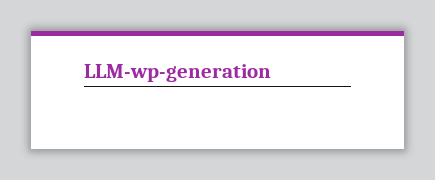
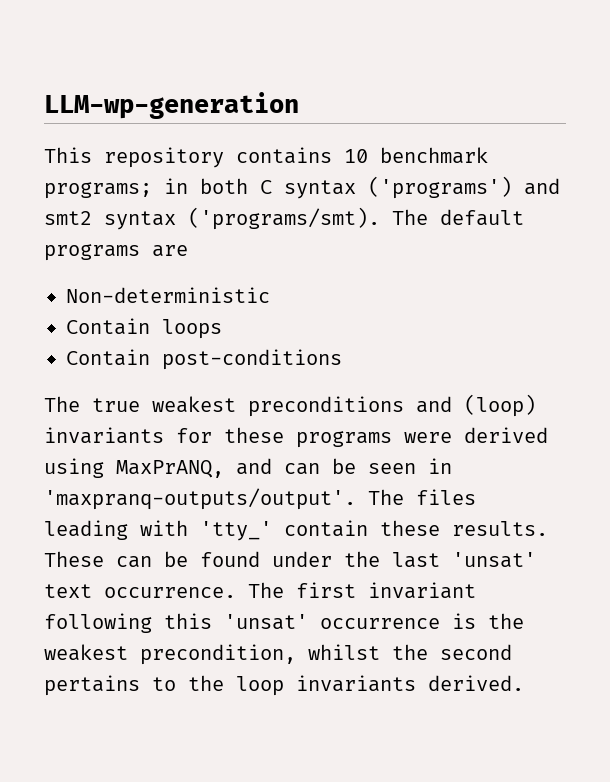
(271, 73) none -> [44,147,488,168] [44,176,560,199] [44,207,524,230] [44,244,188,261] [66,287,270,303] [66,318,222,339] [66,349,342,370] [44,394,536,417] [44,427,548,448] [44,458,452,478] [44,488,476,510] [44,520,548,541] [44,551,536,568] [44,582,476,599] [44,613,524,633] [44,644,512,665] [44,675,524,696] // This repository contains 10 benchmark programs; in both C syntax ('programs') and smt2 syntax ('programs/smt). The default programs are // Non-deterministic // Contain loops // Contain post-conditions // The true weakest preconditions and (loop) invariants for these programs were derived using MaxPrANQ, and can be seen in 'maxpranq-outputs/output'. The files leading with 'tty_' contain these results. These can be found under the last 'unsat' text occurrence. The first invariant following this 'unsat' occurrence is the weakest precondition, whilst the second pertains to the loop invariants derived.

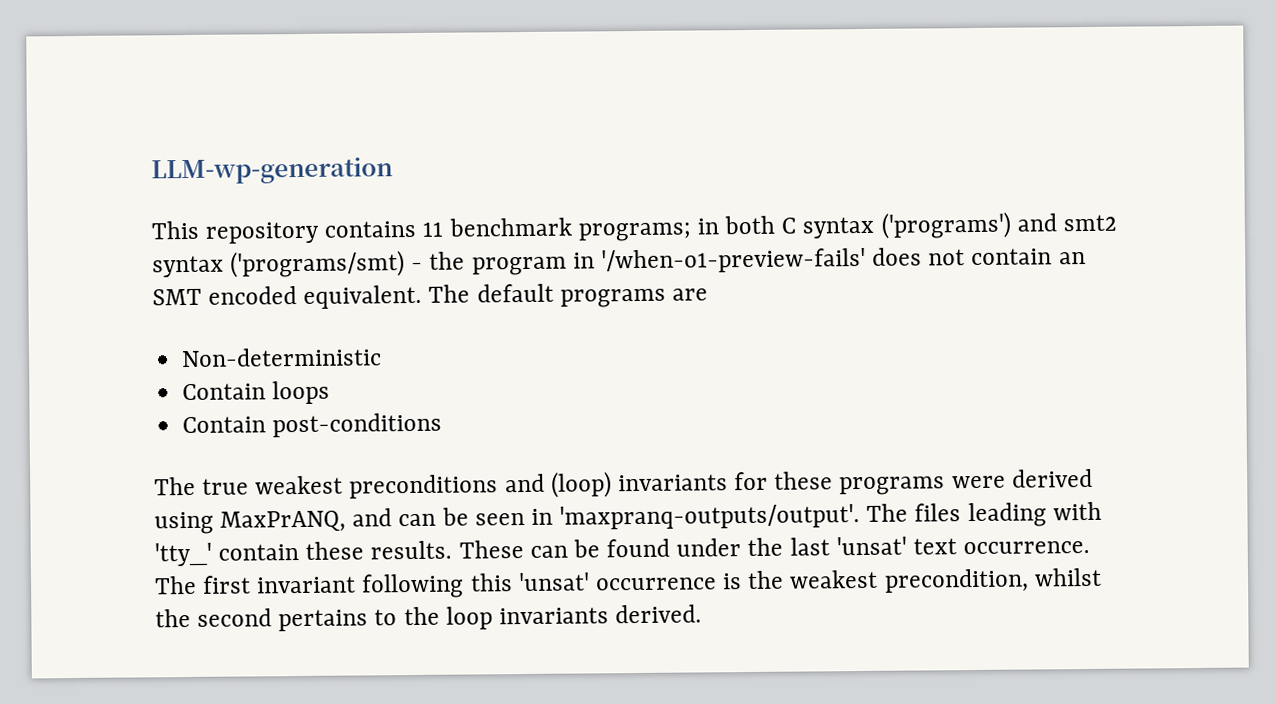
[344,149,368,163] 10 -> [422,221,444,237] 11
[188,207,380,230] ('programs/smt). -> [230,247,1086,278] [152,284,423,309] ('programs/smt) - the program in '/when-o1-preview-fails' does not contain an SMT encoded equivalent.

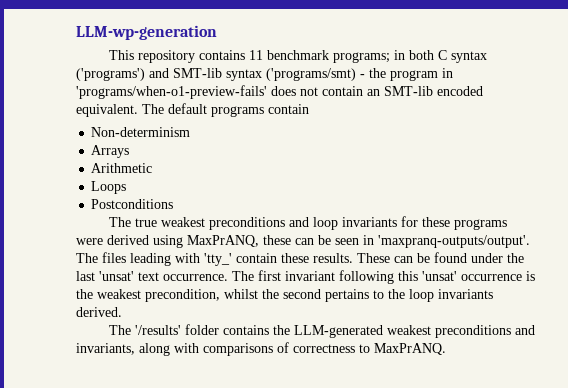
[1062,214,1117,232] smt2 -> [173,68,222,78] SMT-lib
[600,247,866,274] '/when-o1-preview-fails' -> [76,85,267,99] 'programs/when-o1-preview-fails'
[152,288,202,306] SMT -> [384,86,433,96] SMT-lib
[671,288,708,301] [181,347,383,368] [182,380,331,405] [182,412,443,438] are // Non-deterministic // Contain loops // Contain post-conditions -> [268,104,309,114] [91,127,191,137] [91,145,130,158] [91,163,153,173] [91,181,127,194] [91,199,174,209] contain // Non-determinism // Arrays // Arithmetic // Loops // Postconditions
[550,471,612,498] (loop) -> [312,217,338,230] loop
[352,508,393,527] and -> [263,235,291,245] these
(703, 614) none -> [108,324,535,338] [76,342,446,356] // The '/results' folder contains the LLM-generated weakest preconditions and invariants, along with comparisons of correctness to MaxPrANQ.

